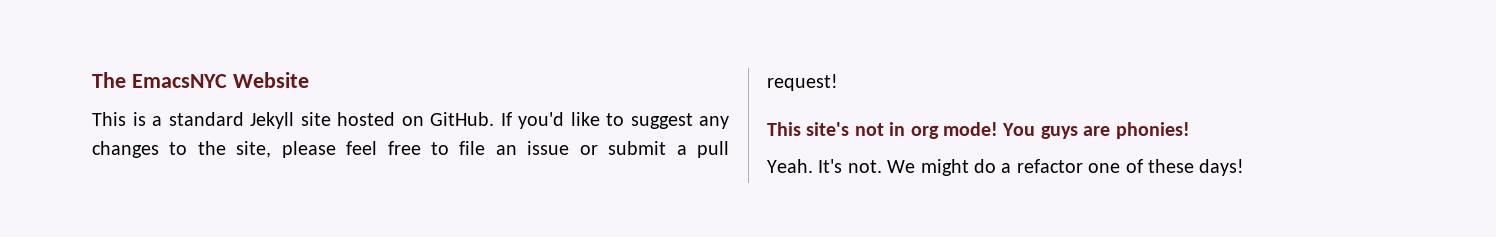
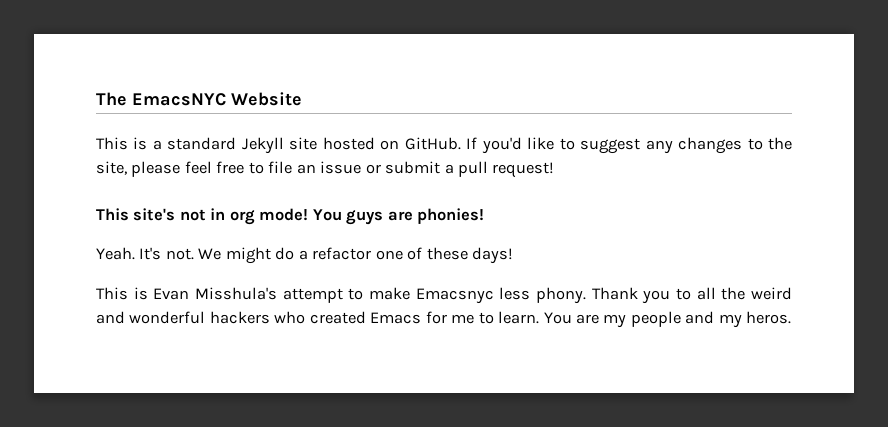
(1245, 167) none -> [96,287,792,304] [96,311,792,328] // This is Evan Misshula's attempt to make Emacsnyc less phony. Thank you to all the weird and wonderful hackers who created Emacs for me to learn. You are my people and my heros.

